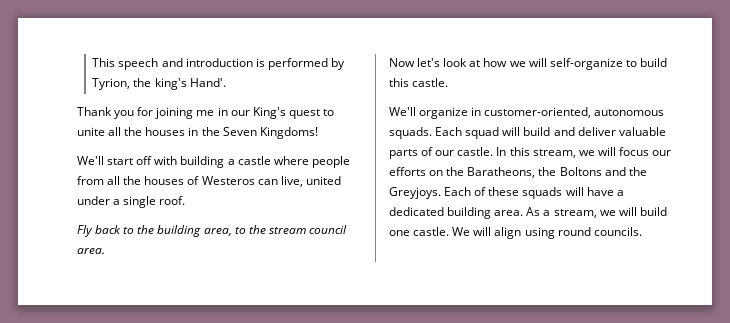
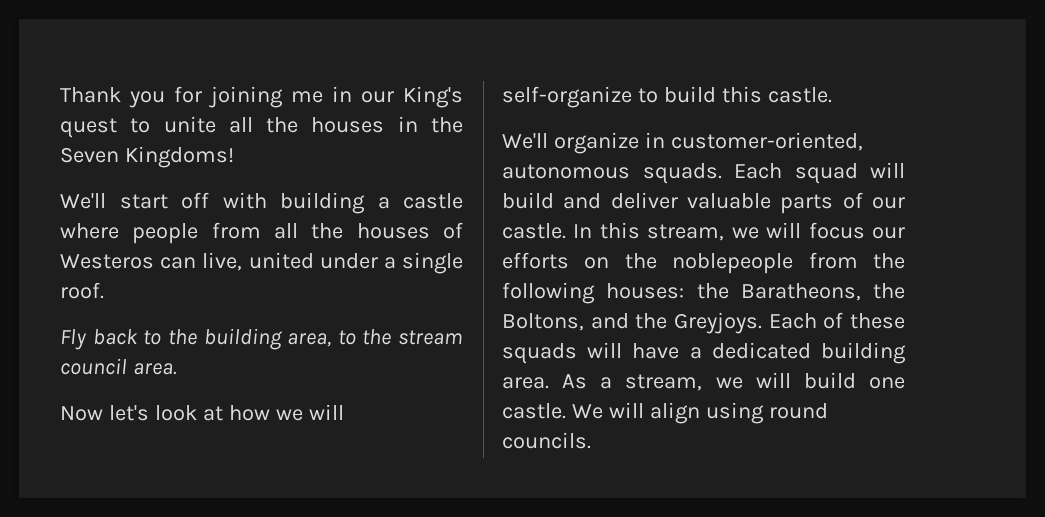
[92,58,345,70] [92,78,226,90] This speech and introduction is performed by Tyrion, the king's Hand'. // -> (60, 95) none
(465, 171) none -> [672,252,905,274] [502,282,729,304] noblepeople from the following houses: the
[559,167,602,176] Boltons -> [502,313,584,331] Boltons,

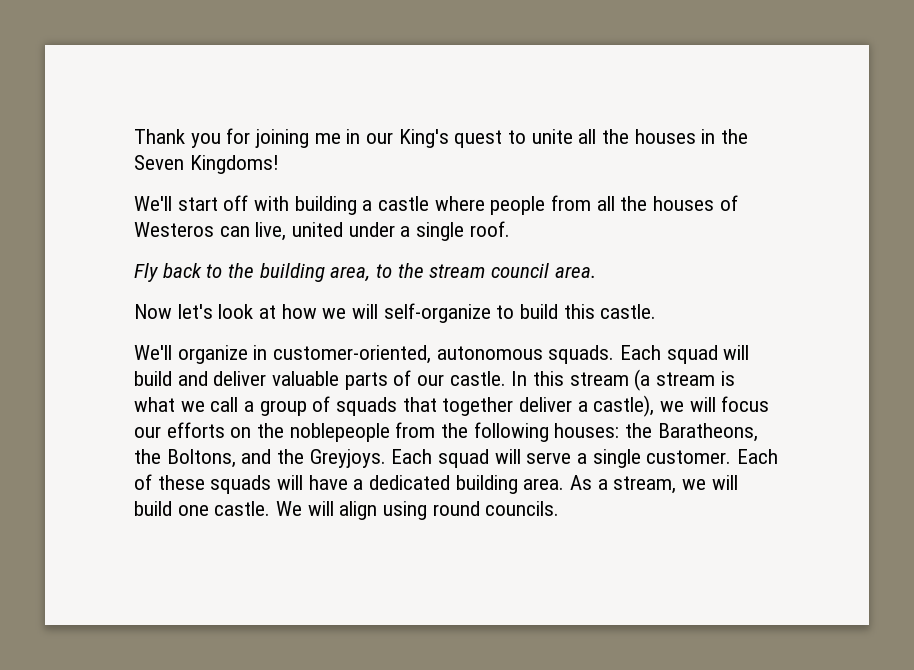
[647,224,725,241] stream, -> [569,369,735,391] [134,395,655,417] stream (a stream is what we call a group of squads that together deliver a castle),
(817, 321) none -> [438,449,779,468] squad will serve a single customer. Each

